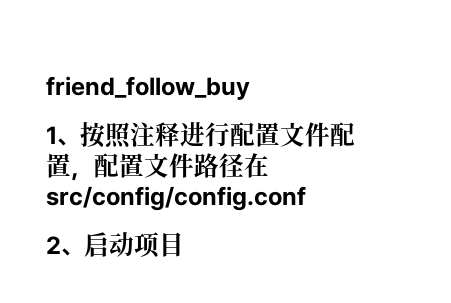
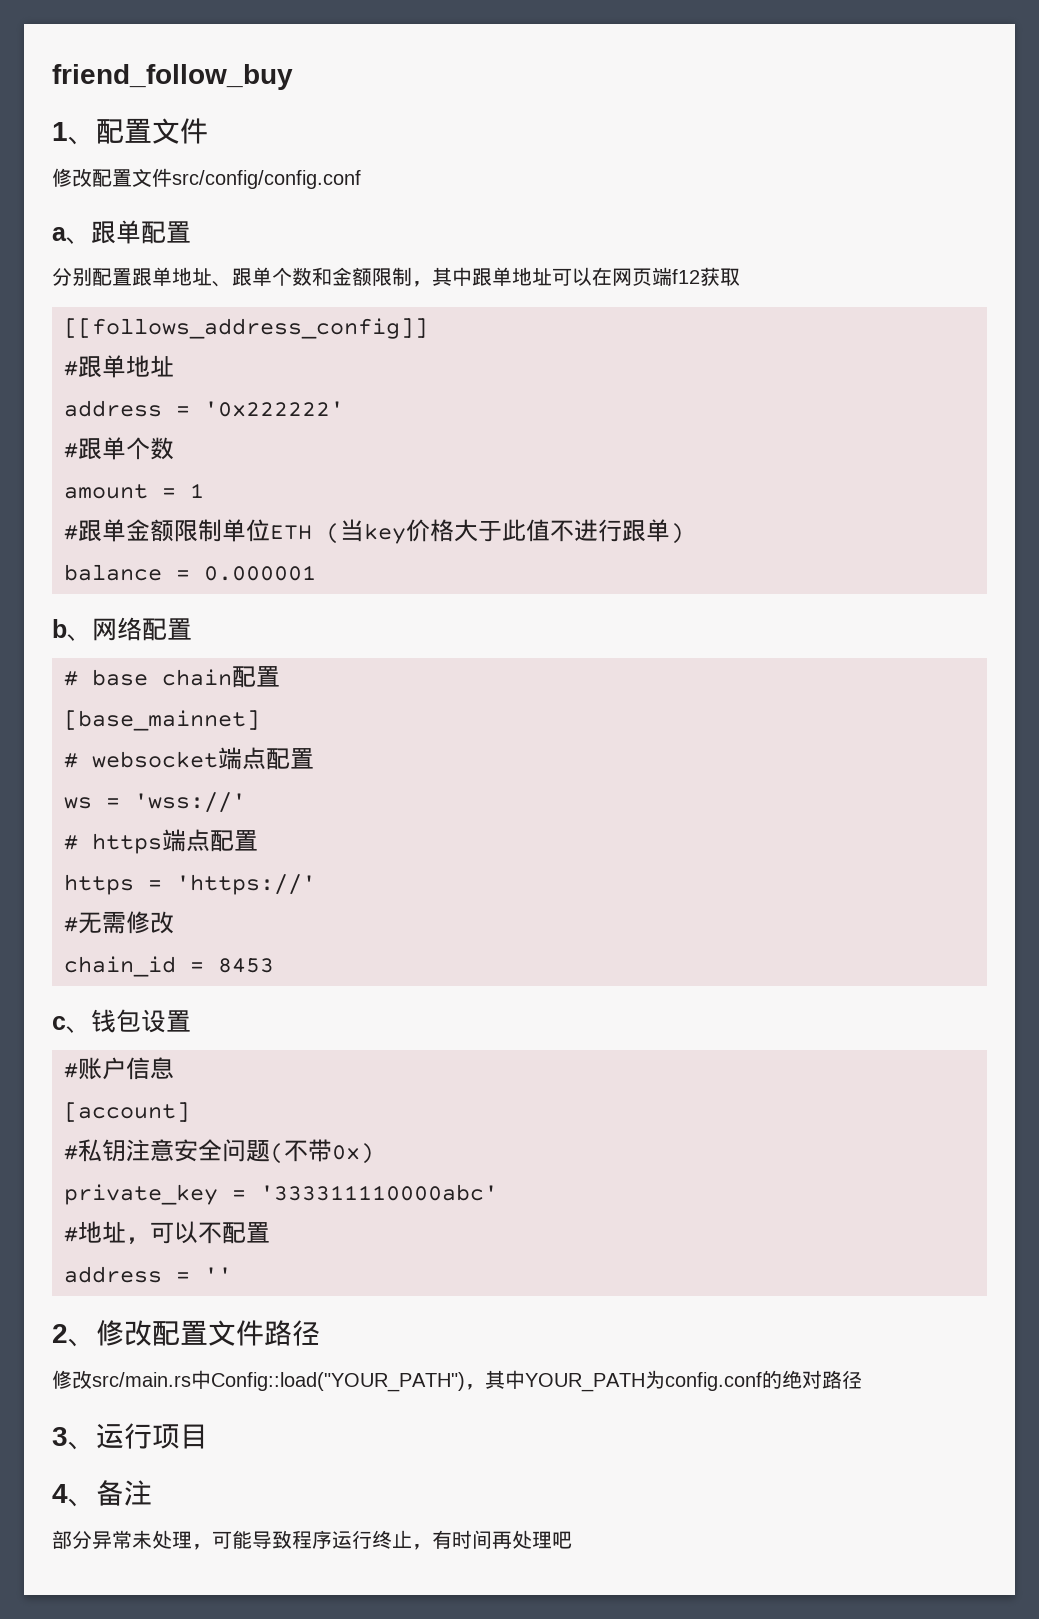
[80,122,355,149] [46,153,269,181] [46,186,306,211] [46,232,184,258] 按照注释进行配置文件配置，配置文件路径在src/config/config.conf // 2、启动项目 -> [96,118,208,144] [52,168,361,189] [52,220,191,244] [52,267,740,287] [64,318,428,339] [64,355,174,378] [64,400,344,417] [64,437,174,460] [64,483,204,499] [64,519,684,544] [64,564,316,581] [52,617,192,641] [64,666,280,688] [64,710,260,731] [64,747,314,770] [64,792,246,813] [64,829,258,854] [64,874,316,895] [64,911,174,934] [64,956,274,977] [52,1009,191,1033] [64,1057,174,1080] [64,1102,190,1122] [64,1139,374,1164] [64,1184,498,1205] [64,1221,270,1244] [64,1266,232,1283] [52,1320,320,1347] [52,1370,862,1392] [52,1423,208,1450] [52,1480,152,1507] [52,1530,572,1550] 配置文件 // 修改配置文件src/config/config.conf // a、跟单配置 // 分别配置跟单地址、跟单个数和金额限制，其中跟单地址可以在网页端f12获取 // [[follows_address_config]] // #跟单地址 // address = '0x222222' // #跟单个数 // amount = 1 // #跟单金额限制单位ETH (当key价格大于此值不进行跟单) // balance = 0.000001 // b、网络配置 // # base chain配置 // [base_mainnet] // # websocket端点配置 // ws = 'wss://' // # https端点配置 // https = 'https://' // #无需修改 // chain_id = 8453 // c、钱包设置 // #账户信息 // [account] // #私钥注意安全问题(不带0x) // private_key = '333311110000abc' // #地址，可以不配置 // address = '' // 2、修改配置文件路径 // 修改src/main.rs中Config::load("YOUR_PATH")，其中YOUR_PATH为config.conf的绝对路径 // 3、运行项目 // 4、备注 // 部分异常未处理，可能导致程序运行终止，有时间再处理吧

